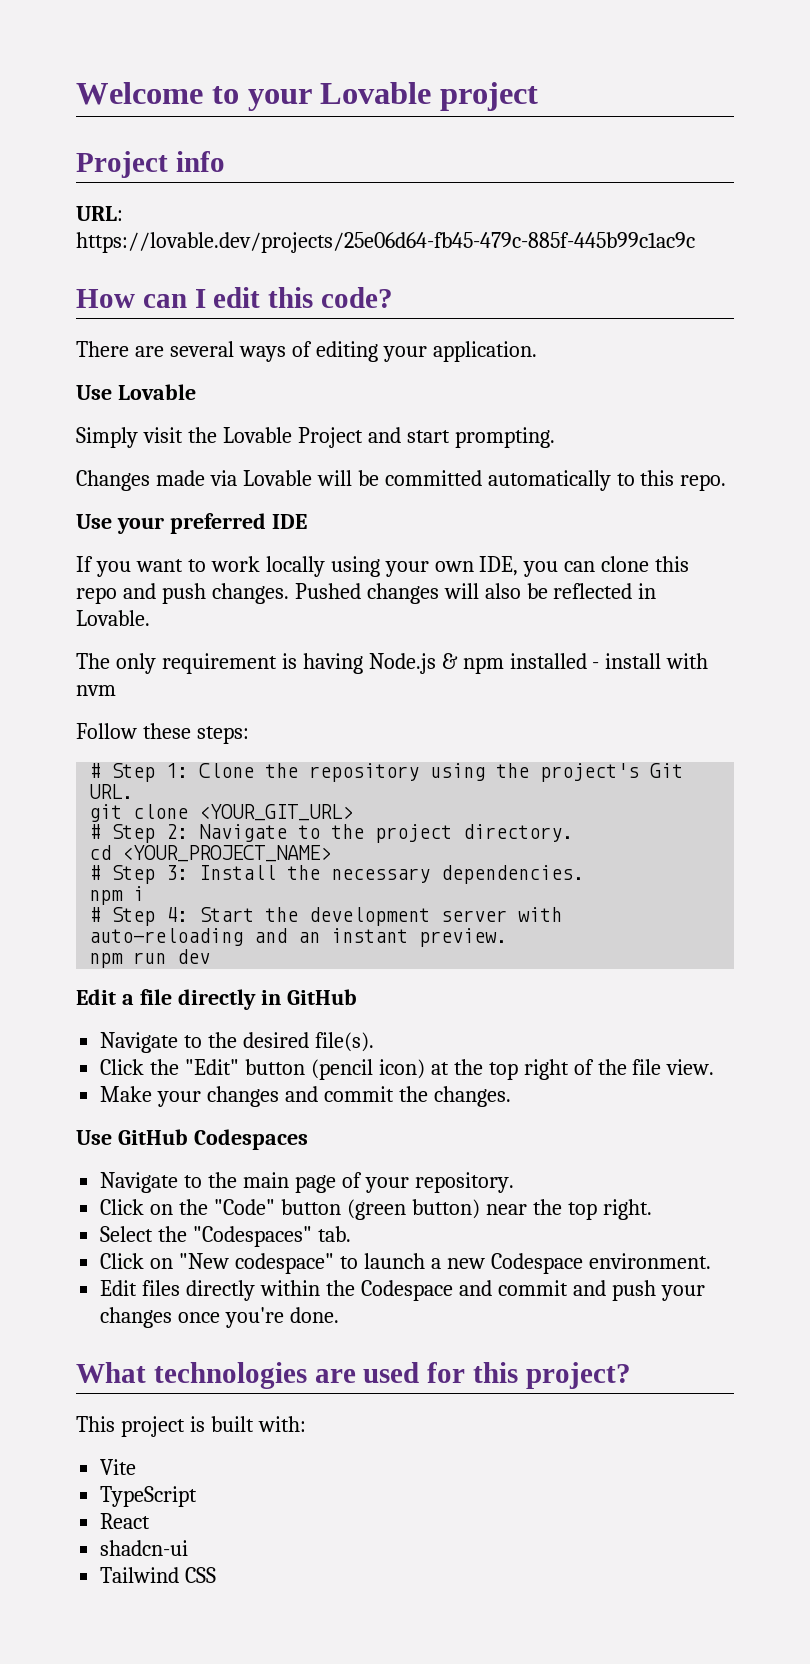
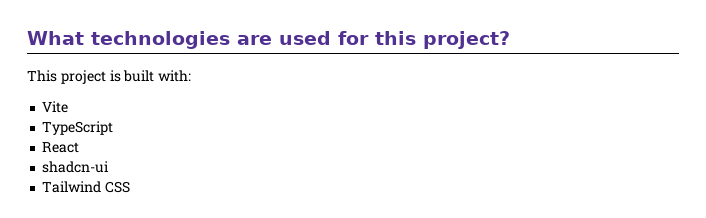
[76,82,539,111] [76,151,225,178] [76,206,123,221] [76,232,695,253] [76,287,394,308] [76,341,537,362] [76,384,196,400] [76,427,555,448] [76,470,727,491] [76,513,307,534] [76,556,690,577] [76,583,657,604] [76,610,150,626] [76,653,709,674] [76,685,116,696] [76,723,249,744] [89,763,684,782] [89,784,134,799] [89,804,354,822] [89,824,574,843] [89,845,332,862] [89,865,585,884] [89,886,145,905] [89,907,563,926] [89,928,508,947] [89,949,211,968] [76,989,357,1010] [100,1032,374,1053] [100,1059,715,1080] [100,1086,511,1107] [76,1129,308,1150] [100,1172,514,1193] [100,1199,652,1220] [100,1226,352,1247] [100,1253,711,1274] [100,1280,705,1301] [100,1307,340,1328] Welcome to your Lovable project // Project info // URL: https://lovable.dev/projects/25e06d64-fb45-479c-885f-445b99c1ac9c // How can I edit this code? // There are several ways of editing your application. // Use Lovable // Simply visit the Lovable Project and start prompting. // Changes made via Lovable will be committed automatically to this repo. // Use your preferred IDE // If you want to work locally using your own IDE, you can clone this repo and push changes. Pushed changes will also be reflected in Lovable. // The only requirement is having Node.js & npm installed - install with nvm // Follow these steps: // # Step 1: Clone the repository using the project's Git URL. // git clone <YOUR_GIT_URL> // # Step 2: Navigate to the project directory. // cd <YOUR_PROJECT_NAME> // # Step 3: Install the necessary dependencies. // npm i // # Step 4: Start the development server with auto-reloading and an instant preview. // npm run dev // Edit a file directly in GitHub // Navigate to the desired file(s). // Click the "Edit" button (pencil icon) at the top right of the file view. // Make your changes and commit the changes. // Use GitHub Codespaces // Navigate to the main page of your repository. // Click on the "Code" button (green button) near the top right. // Select the "Codespaces" tab. // Click on "New codespace" to launch a new Codespace environment. // Edit files directly within the Codespace and commit and push your changes once you're done. // -> (27, 38) none

